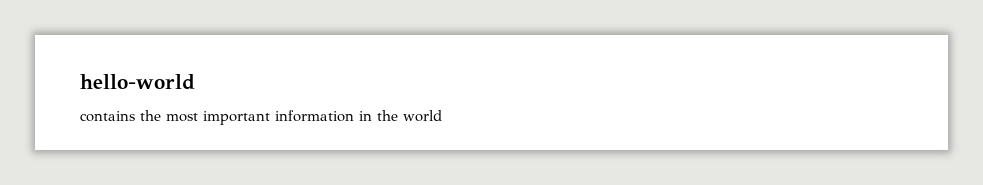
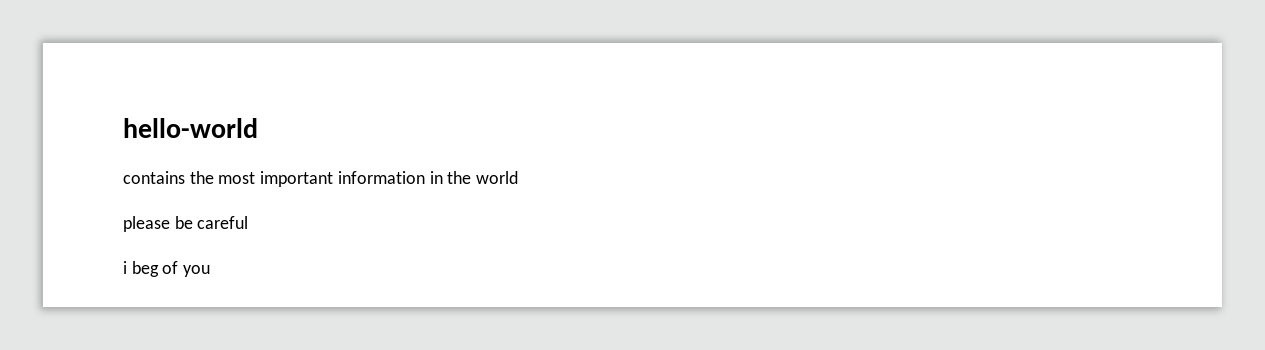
(442, 116) none -> [123,216,249,232] [123,261,211,277] // please be careful // i beg of you

